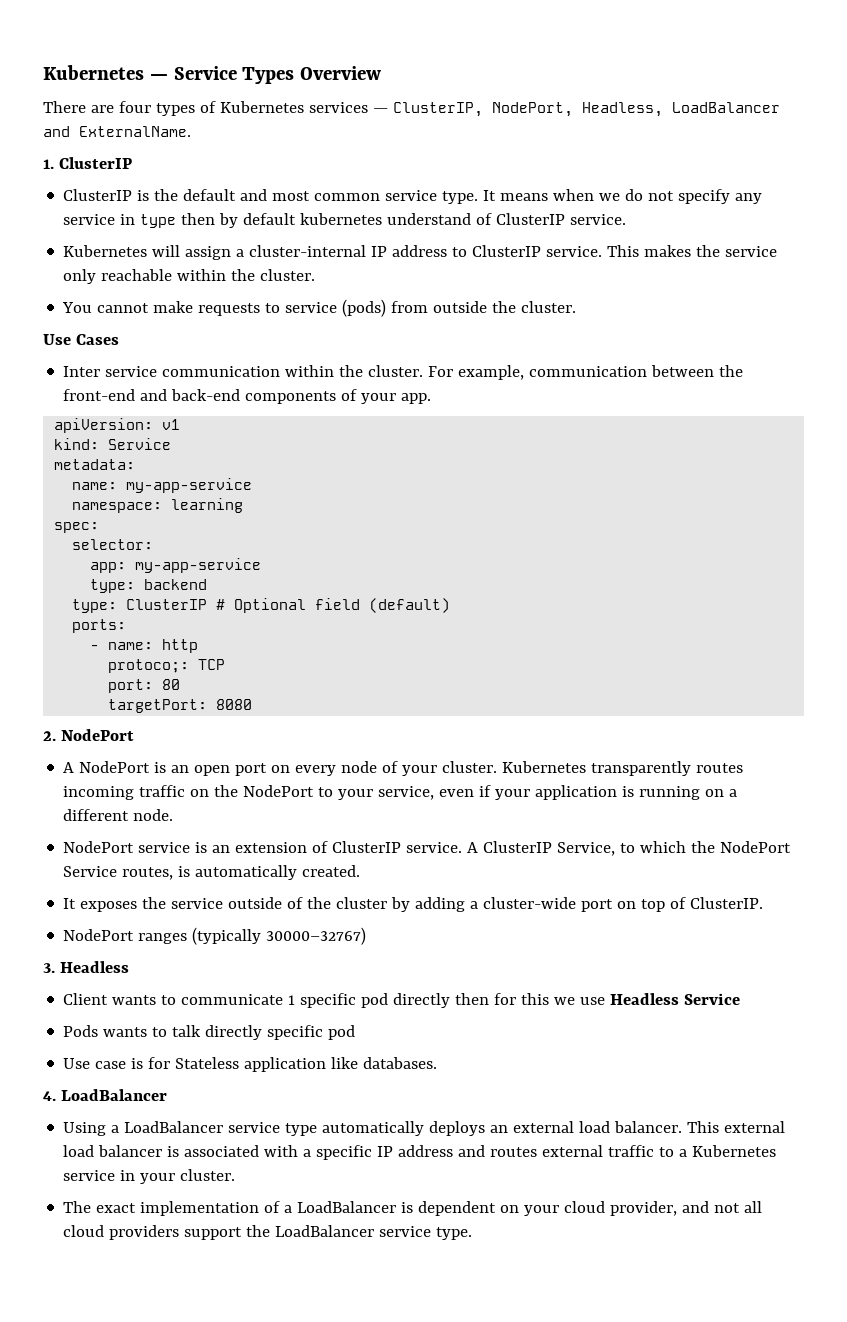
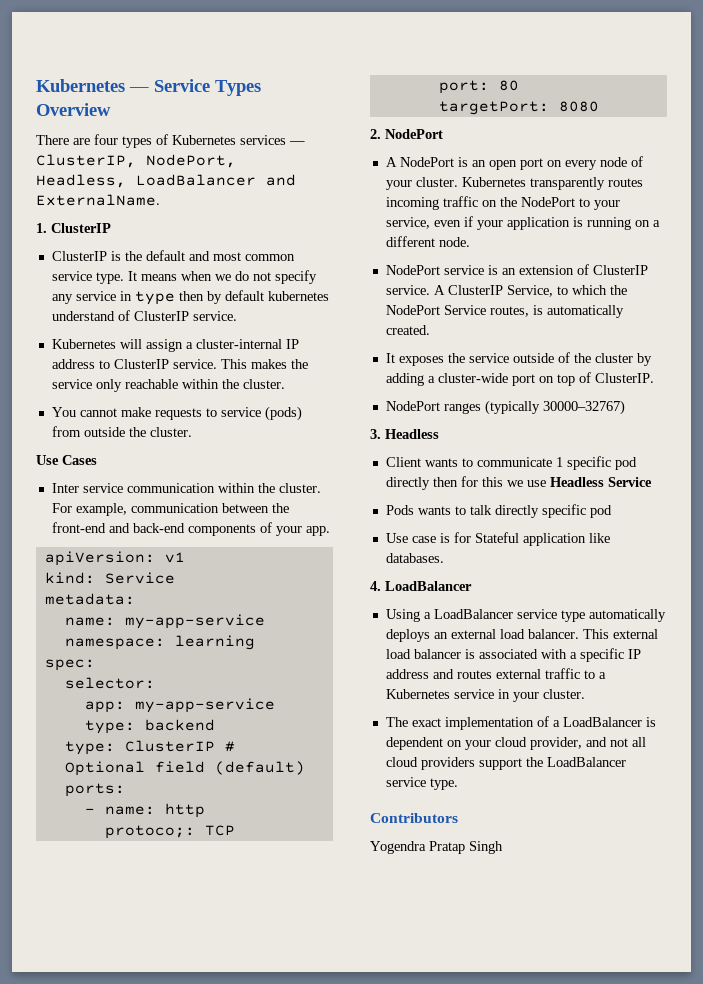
[175,1057,240,1069] Stateless -> [474,532,519,543] Stateful
(473, 1233) none -> [370,813,458,823] [370,841,503,854] // Contributors // Yogendra Pratap Singh

